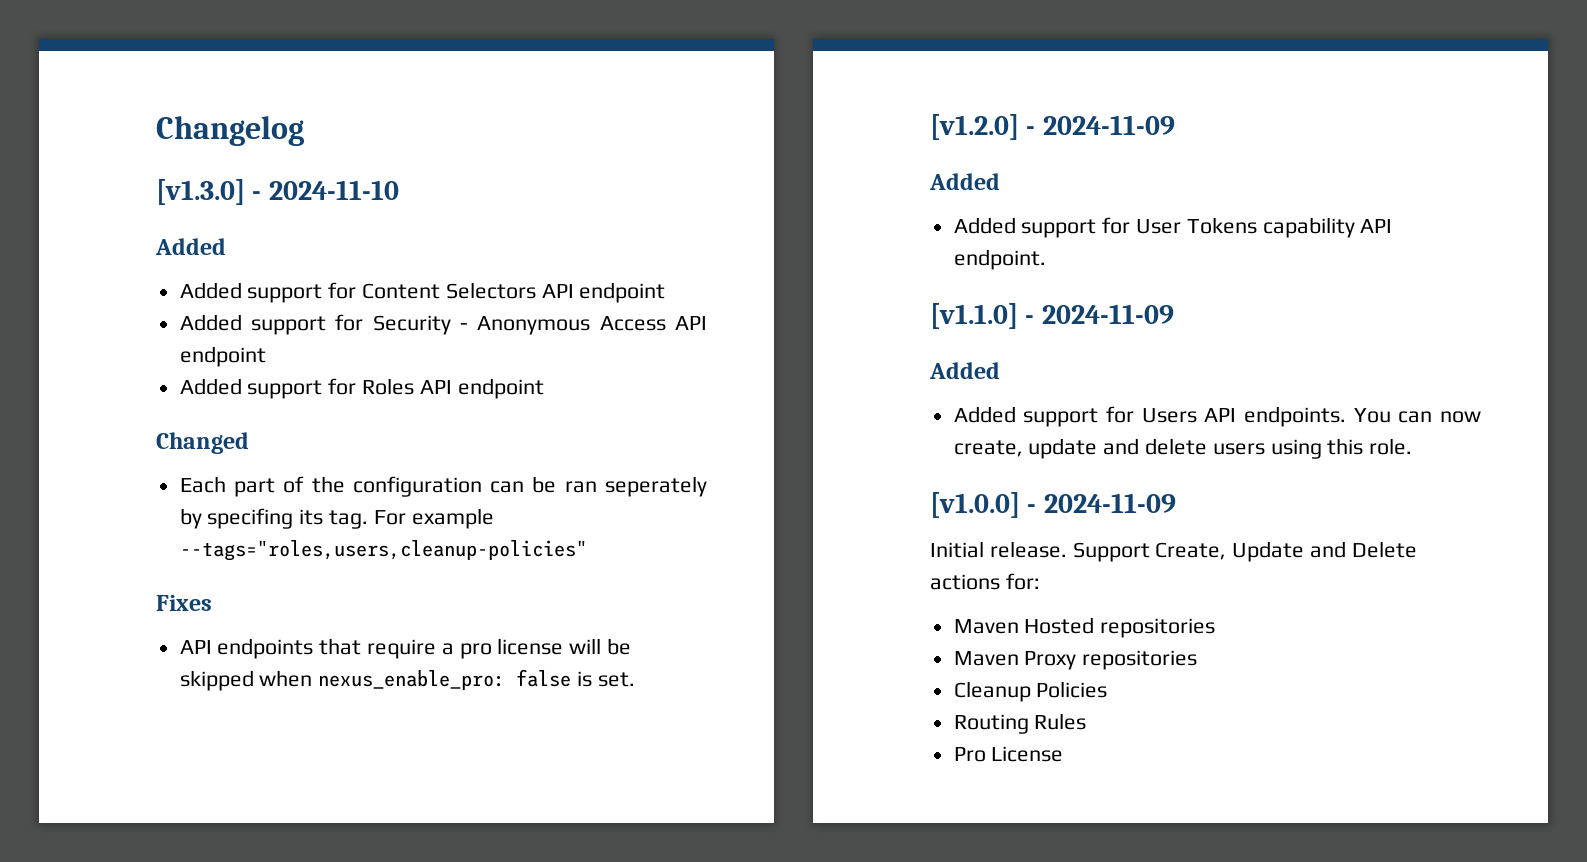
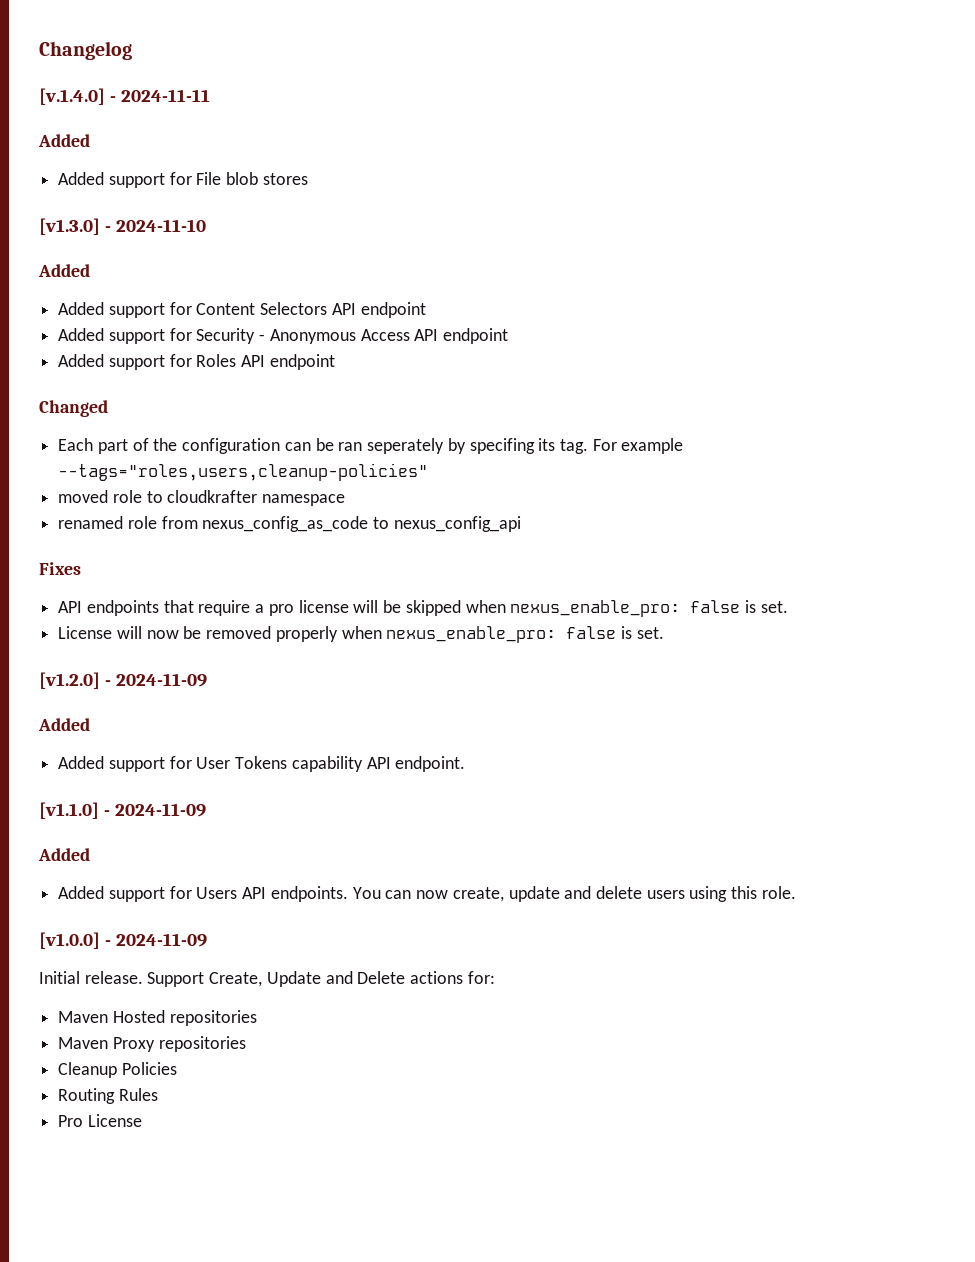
(304, 131) none -> [39,88,210,105] [38,134,90,147] [58,172,308,188] // [v.1.4.0] - 2024-11-11 // Added // Added support for File blob stores
(587, 550) none -> [58,490,346,506] [58,516,521,532] // moved role to cloudkrafter namespace // renamed role from nexus_config_as_code to nexus_config_api
(635, 679) none -> [58,626,664,643] // License will now be removed properly when nexus_enable_pro: false is set.

